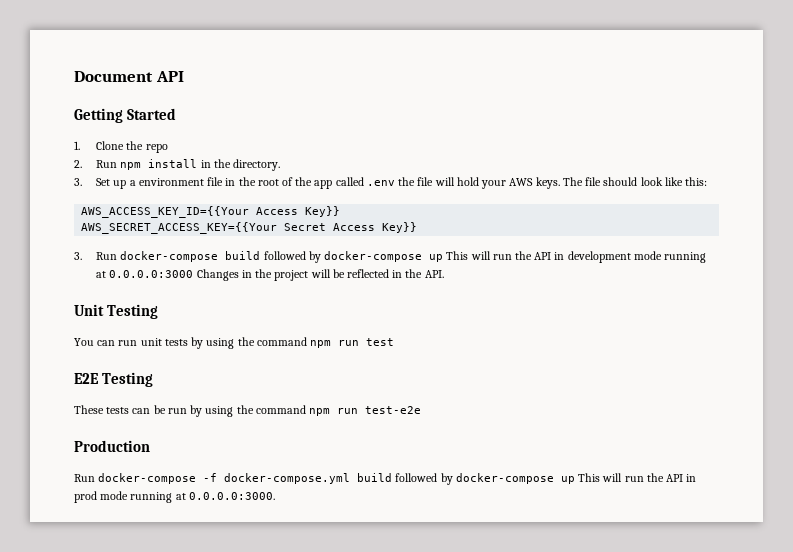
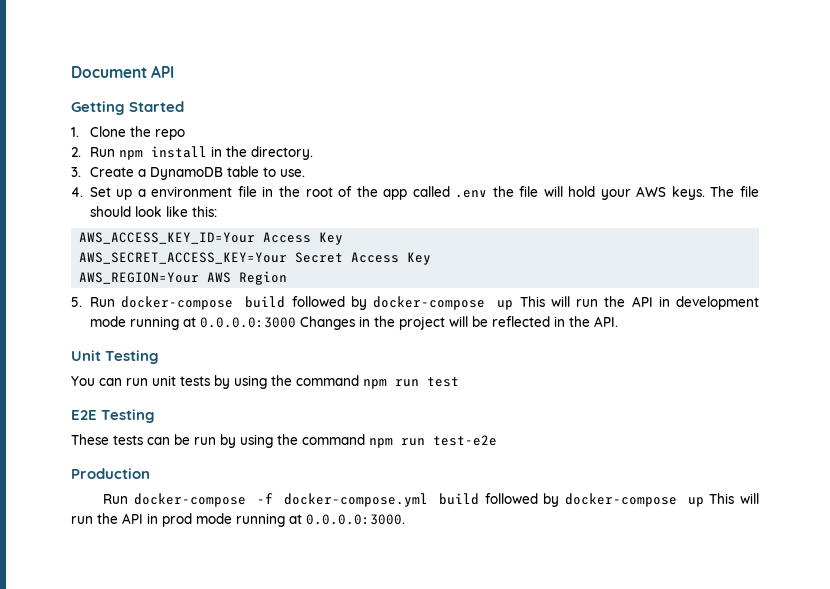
(82, 182) none -> [89,166,305,180] [71,187,83,197] Create a DynamoDB table to use. // 4.
[81,206,341,218] [81,222,418,234] [74,252,82,260] AWS_ACCESS_KEY_ID={{Your Access Key}} // AWS_SECRET_ACCESS_KEY={{Your Secret Access Key}} // 3. -> [79,232,344,245] [79,252,432,265] [79,271,288,285] [71,297,82,307] AWS_ACCESS_KEY_ID=Your Access Key // AWS_SECRET_ACCESS_KEY=Your Secret Access Key // AWS_REGION=Your AWS Region // 5.

